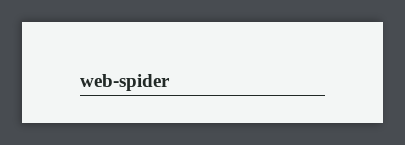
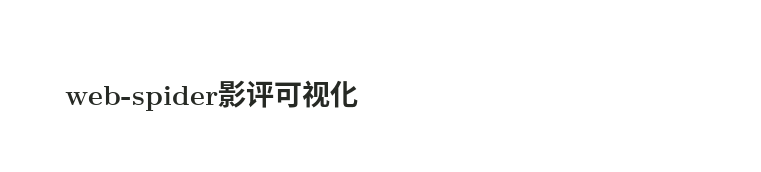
(170, 82) none -> [218,80,358,108] 影评可视化

